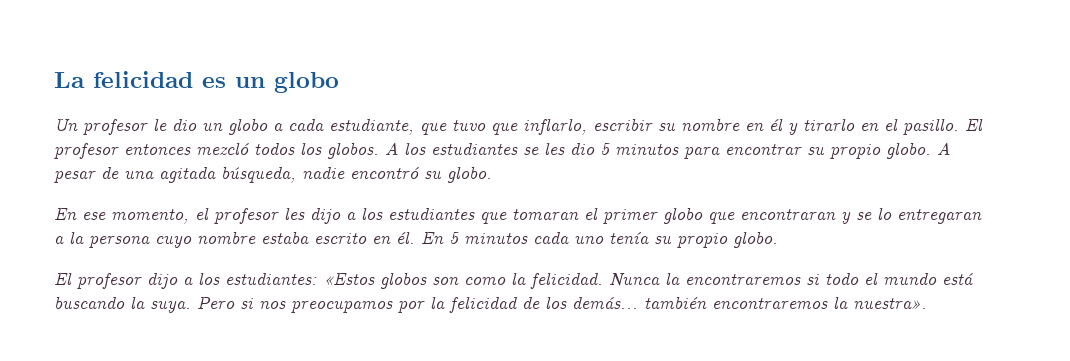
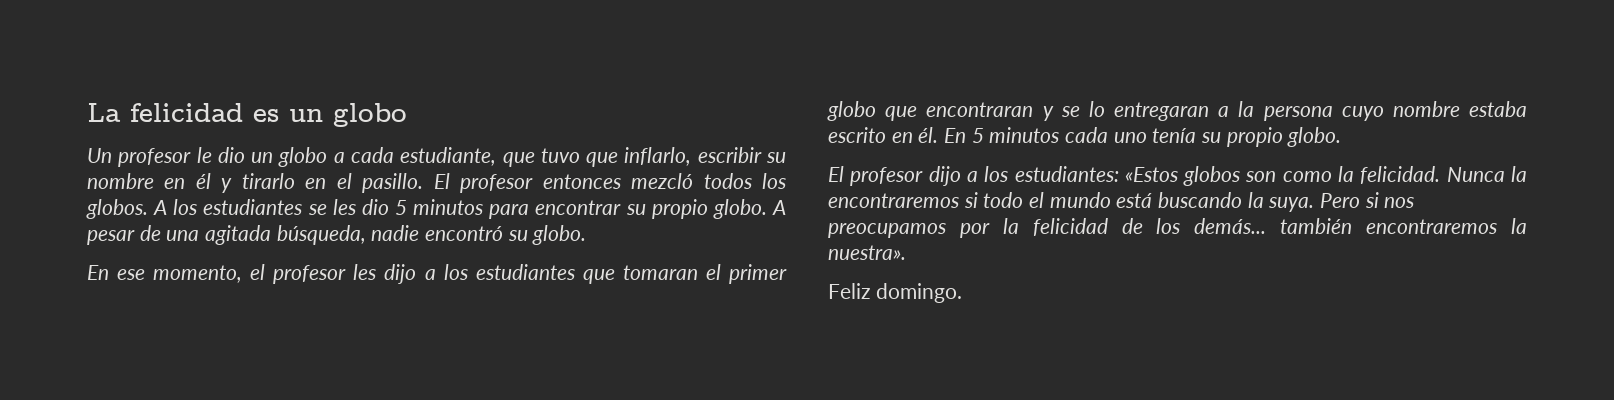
(927, 303) none -> [828,283,962,303] // Feliz domingo.

